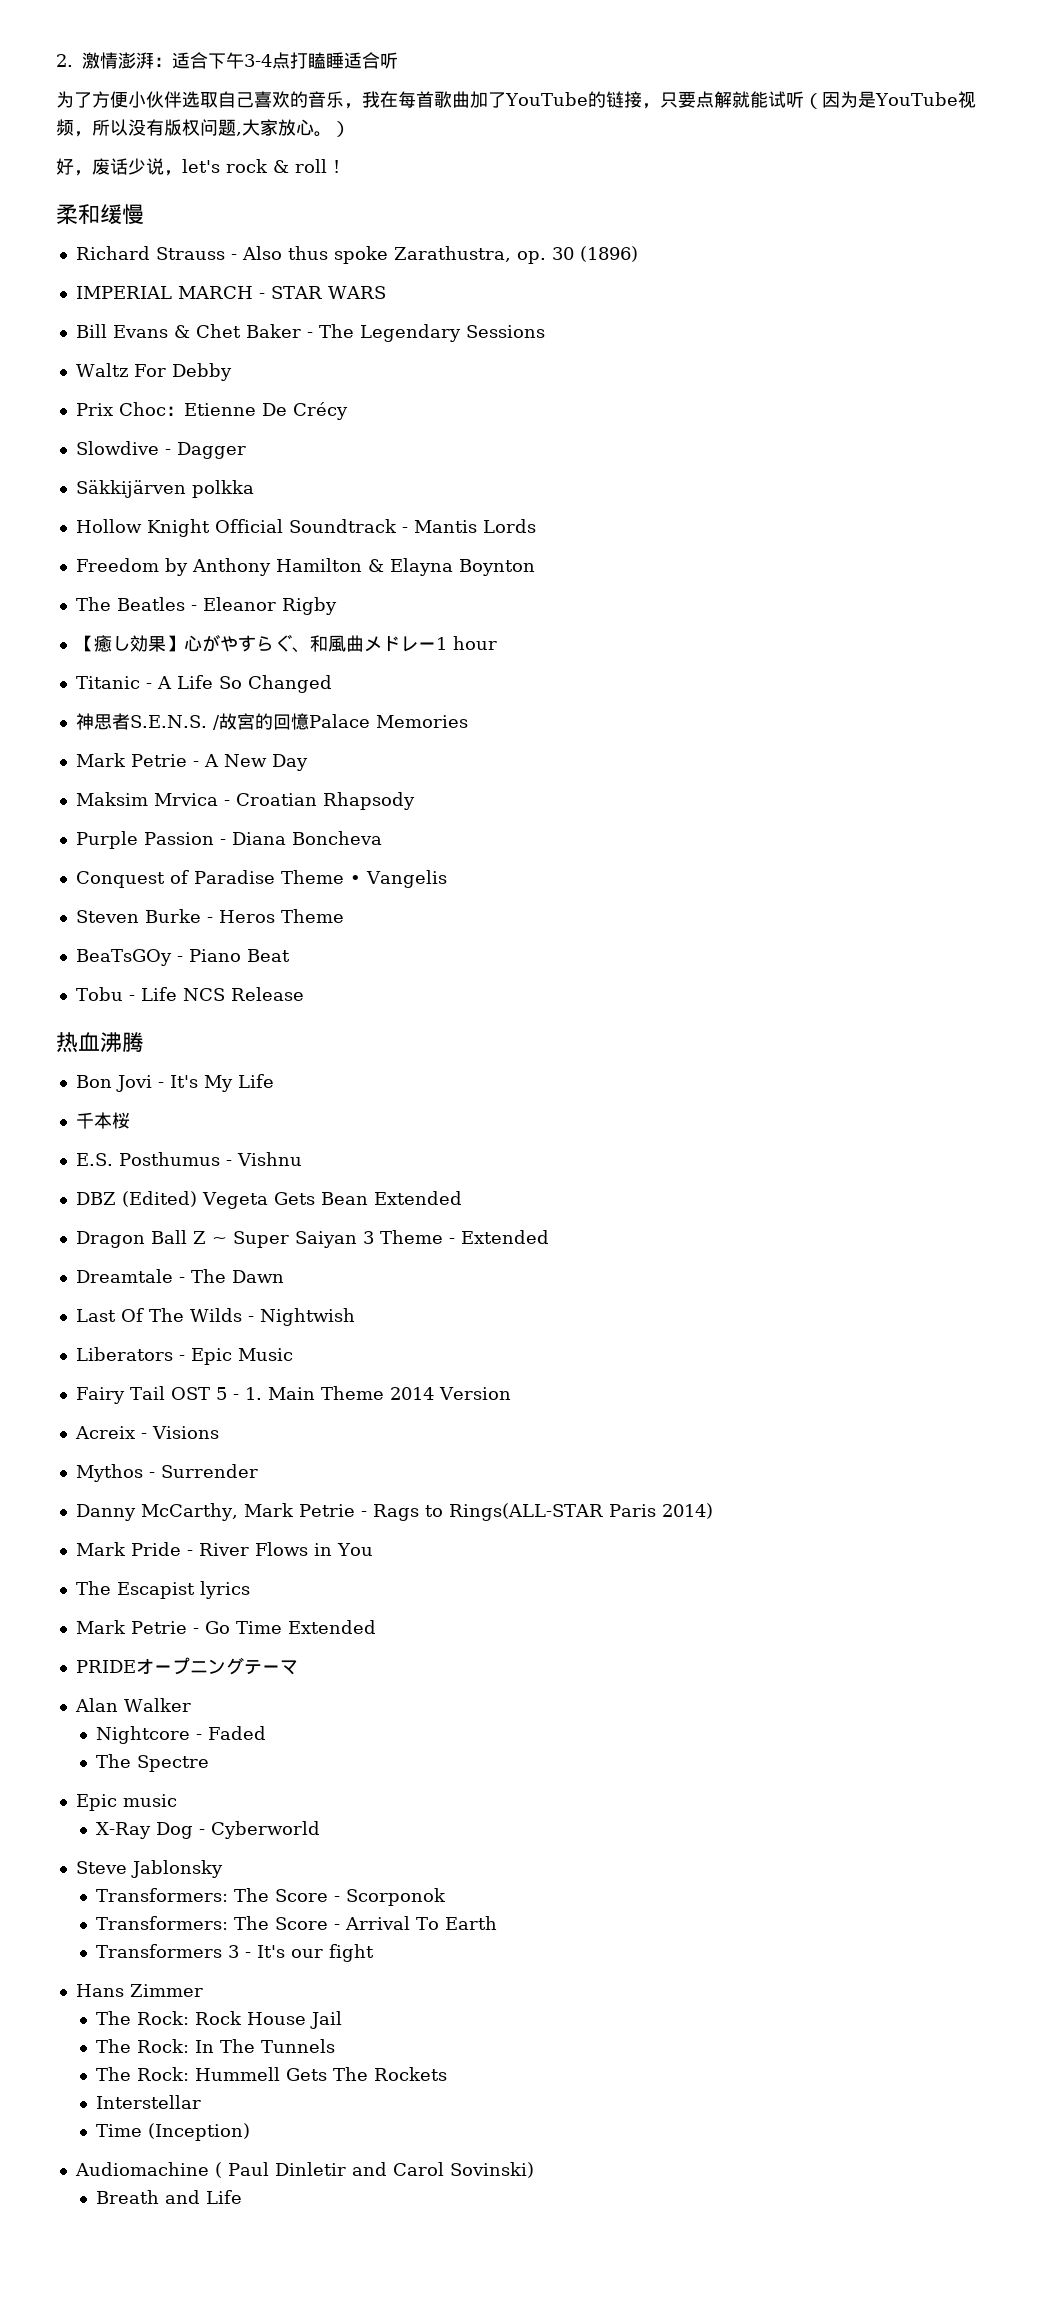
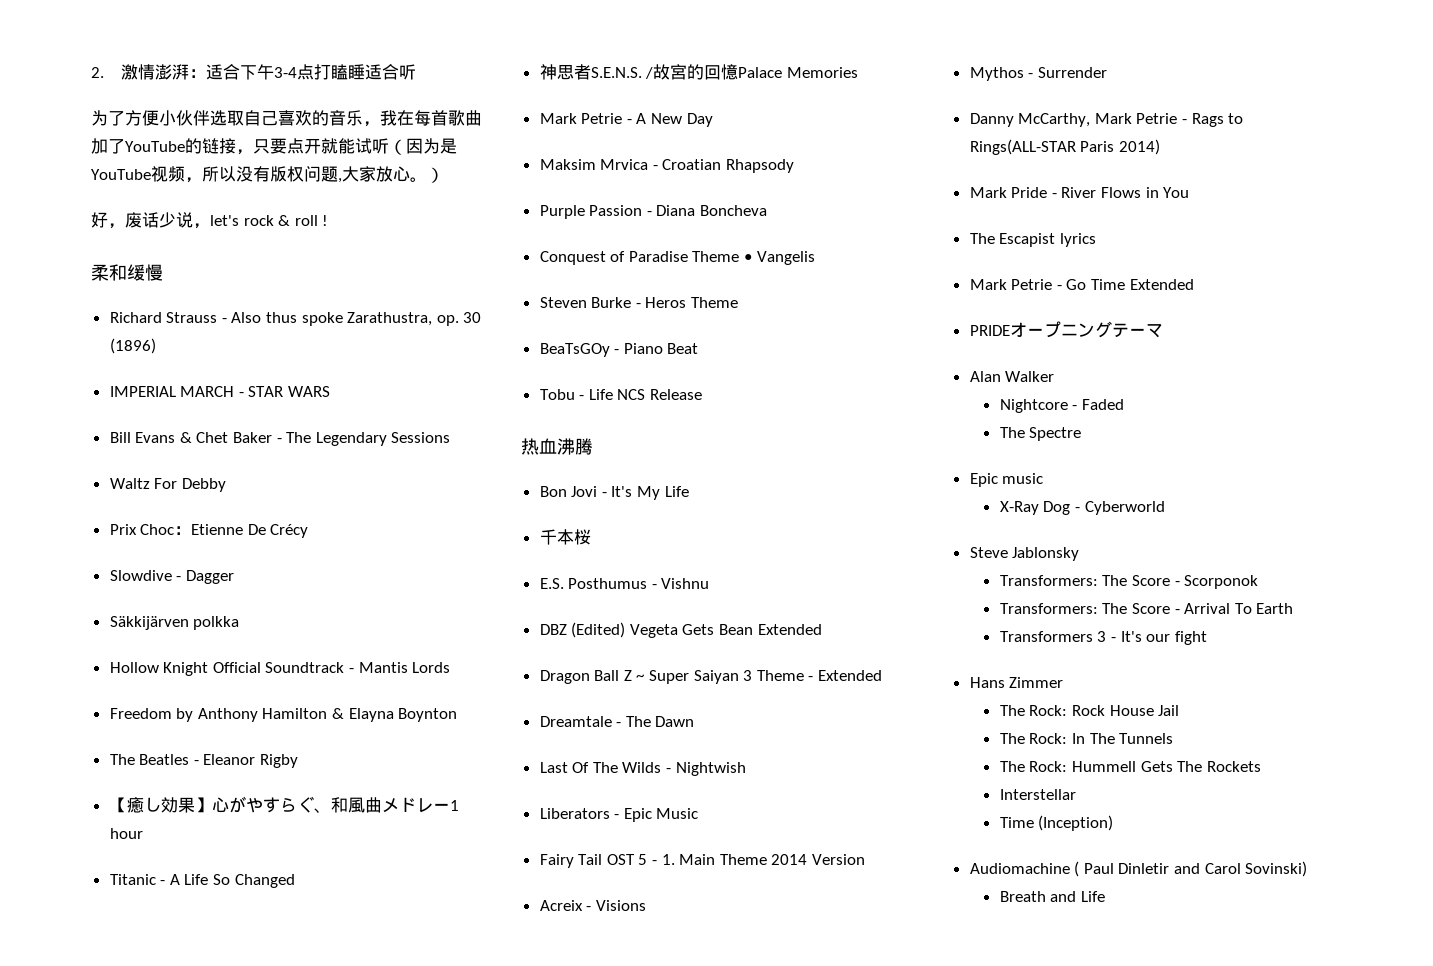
[713,91,732,108] 解 -> [304,138,321,154] 开

